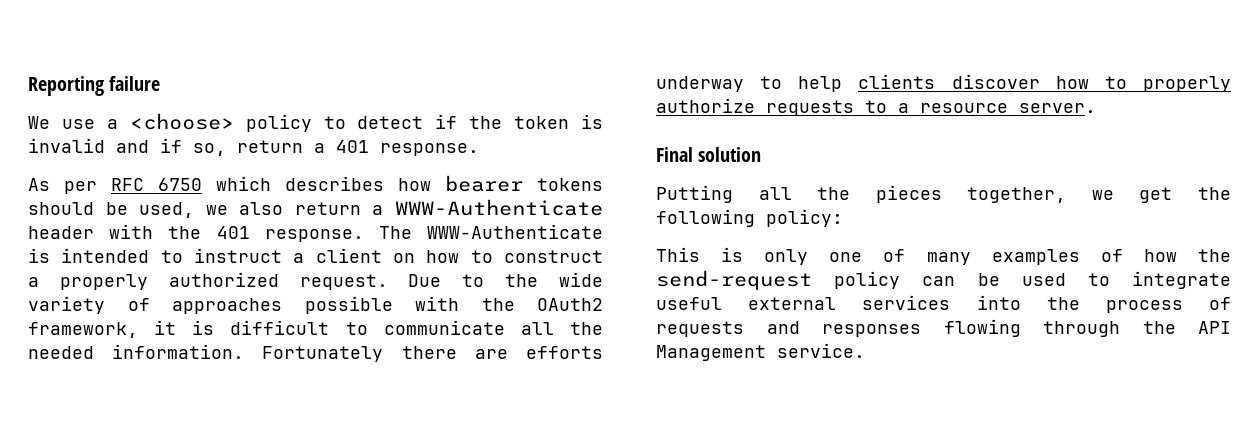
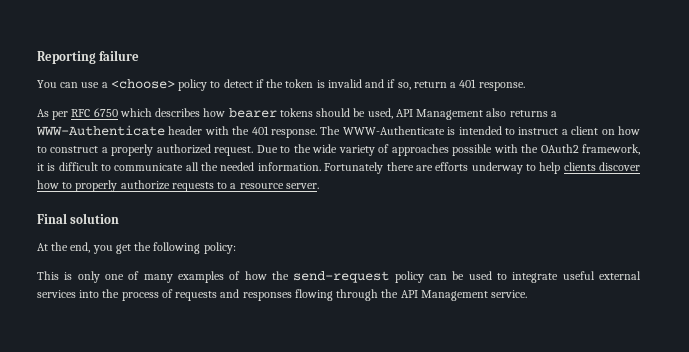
[28,116,50,129] We -> [37,80,79,88] You can
[205,202,361,215] we also return -> [395,108,548,120] API Management also returns
[656,185,1114,203] Putting all the pieces together, we -> [37,242,113,254] At the end, you

